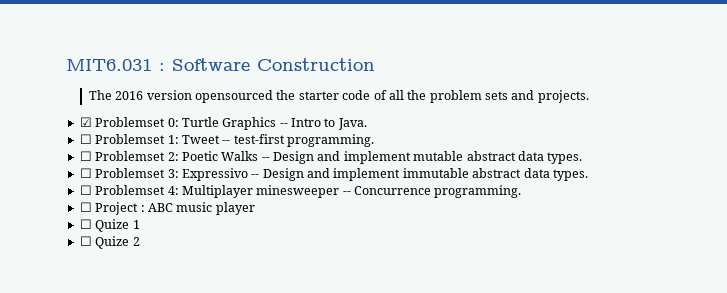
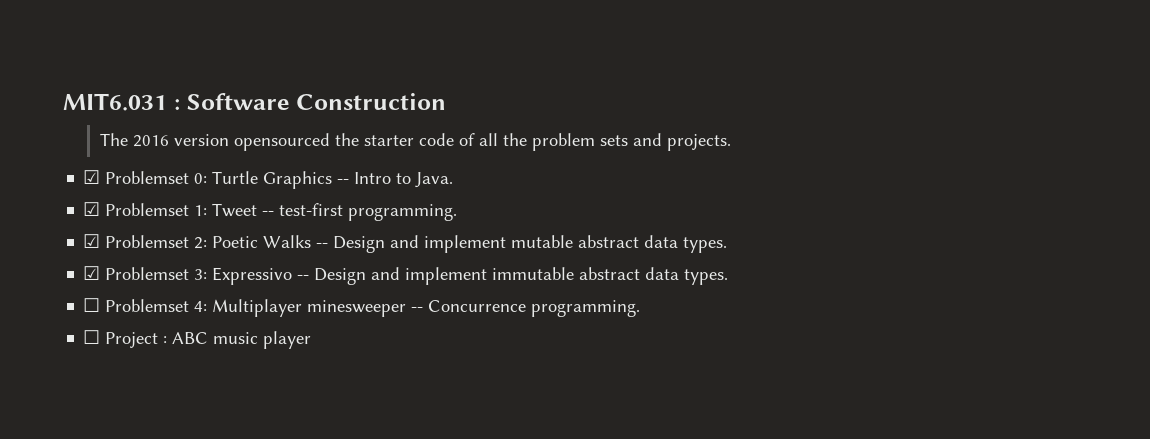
[79,134,92,144] ☐ -> [83,202,101,216] ☑
[79,151,92,161] ☐ -> [83,234,101,248] ☑
[79,168,92,178] ☐ -> [83,266,101,280] ☑
[79,219,140,232] [79,236,140,249] // ☐ Quize 1 // ☐ Quize 2 -> (312, 340) none

